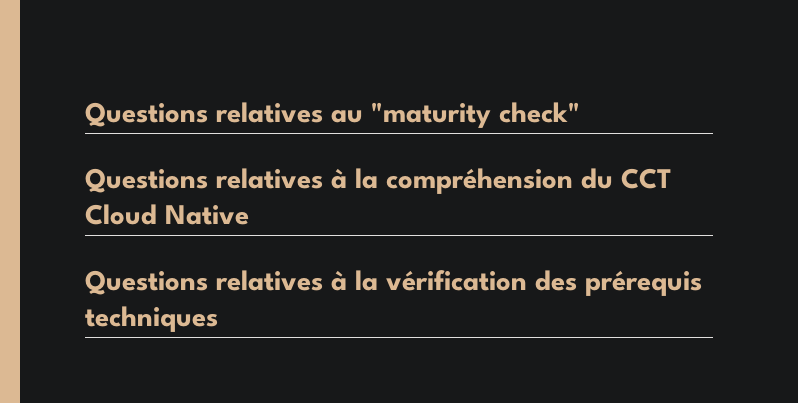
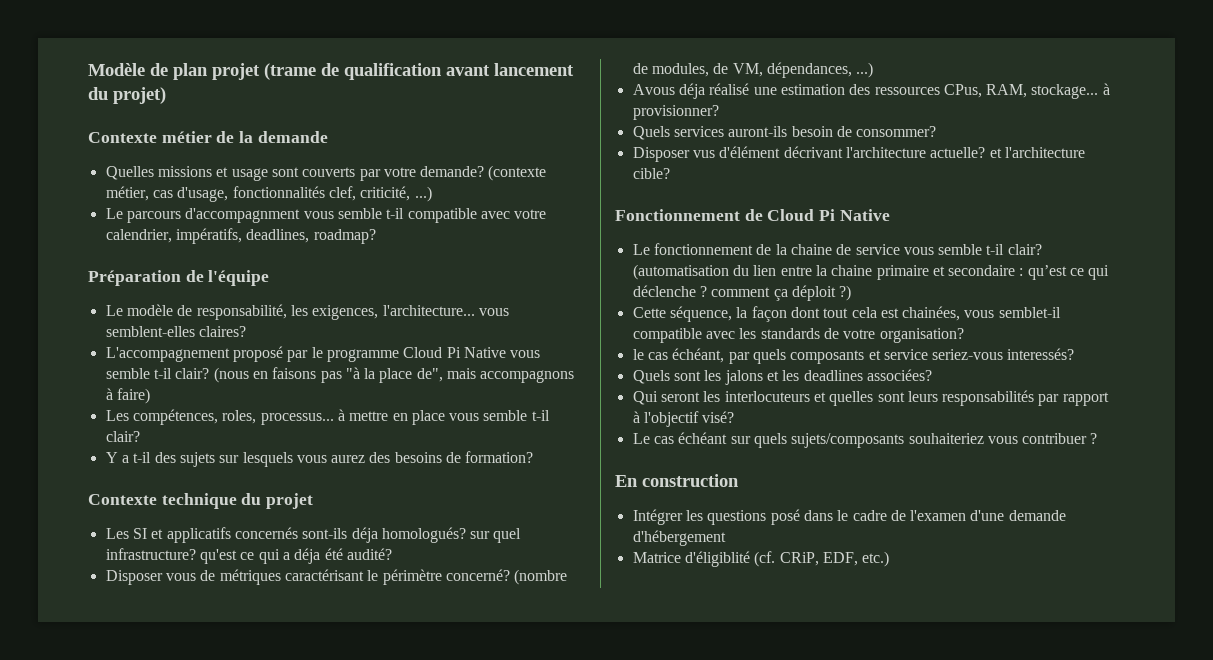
[85,102,580,128] [85,168,672,194] [85,204,249,225] [85,270,702,296] [85,306,218,332] Questions relatives au "maturity check" // Questions relatives à la compréhension du CCT Cloud Native // Questions relatives à la vérification des prérequis techniques -> [88,63,574,80] [88,87,166,104] [88,131,328,143] [105,165,547,181] [105,186,432,202] [105,208,547,223] [105,228,376,244] [88,270,270,286] [105,304,509,320] [105,326,246,337] [105,346,541,362] [105,367,575,383] [105,388,150,404] [105,409,550,425] [105,431,140,442] [105,451,534,467] [88,493,314,509] [105,527,522,543] [105,548,392,564] [105,569,568,585] [632,62,874,78] [632,83,1110,99] [632,105,719,120] [632,126,937,140] [632,146,1085,162] [632,168,670,179] [615,209,890,221] [632,243,1042,255] [632,264,1110,280] [632,285,852,301] [632,306,1061,322] [632,328,964,343] [632,348,1075,364] [632,369,932,385] [632,390,1109,406] [632,411,735,427] [632,432,1098,448] [615,474,739,487] [632,509,1066,525] [632,530,726,546] [632,551,890,567] Modèle de plan projet (trame de qualification avant lancement du projet) // Contexte métier de la demande // Quelles missions et usage sont couverts par votre demande? (contexte métier, cas d'usage, fonctionnalités clef, criticité, ...) // Le parcours d'accompagnment vous semble t-il compatible avec votre calendrier, impératifs, deadlines, roadmap? // Préparation de l'équipe // Le modèle de responsabilité, les exigences, l'architecture... vous semblent-elles claires? // L'accompagnement proposé par le programme Cloud Pi Native vous semble t-il clair? (nous en faisons pas "à la place de", mais accompagnons à faire) // Les compétences, roles, processus... à mettre en place vous semble t-il clair? // Y a t-il des sujets sur lesquels vous aurez des besoins de formation? // Contexte technique du projet // Les SI et applicatifs concernés sont-ils déja homologués? sur quel infrastructure? qu'est ce qui a déja été audité? // Disposer vous de métriques caractérisant le périmètre concerné? (nombre de modules, de VM, dépendances, ...) // Avous déja réalisé une estimation des ressources CPus, RAM, stockage... à provisionner? // Quels services auront-ils besoin de consommer? // Disposer vus d'élément décrivant l'architecture actuelle? et l'architecture cible? // Fonctionnement de Cloud Pi Native // Le fonctionnement de la chaine de service vous semble t-il clair? (automatisation du lien entre la chaine primaire et secondaire : qu’est ce qui déclenche ? comment ça déploit ?) // Cette séquence, la façon dont tout cela est chainées, vous semblet-il compatible avec les standards de votre organisation? // le cas échéant, par quels composants et service seriez-vous interessés? // Quels sont les jalons et les deadlines associées? // Qui seront les interlocuteurs et quelles sont leurs responsabilités par rapport à l'objectif visé? // Le cas échéant sur quels sujets/composants souhaiteriez vous contribuer ? // En construction // Intégrer les questions posé dans le cadre de l'examen d'une demande d'hébergement // Matrice d'éligiblité (cf. CRiP, EDF, etc.)

